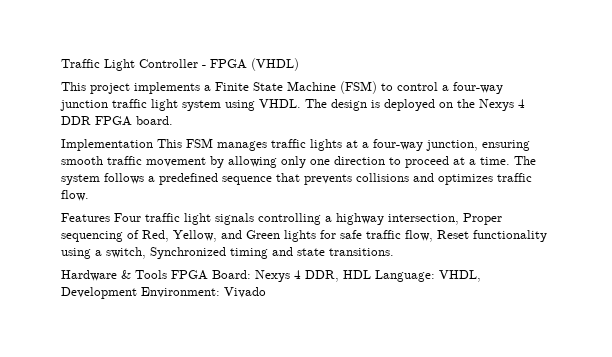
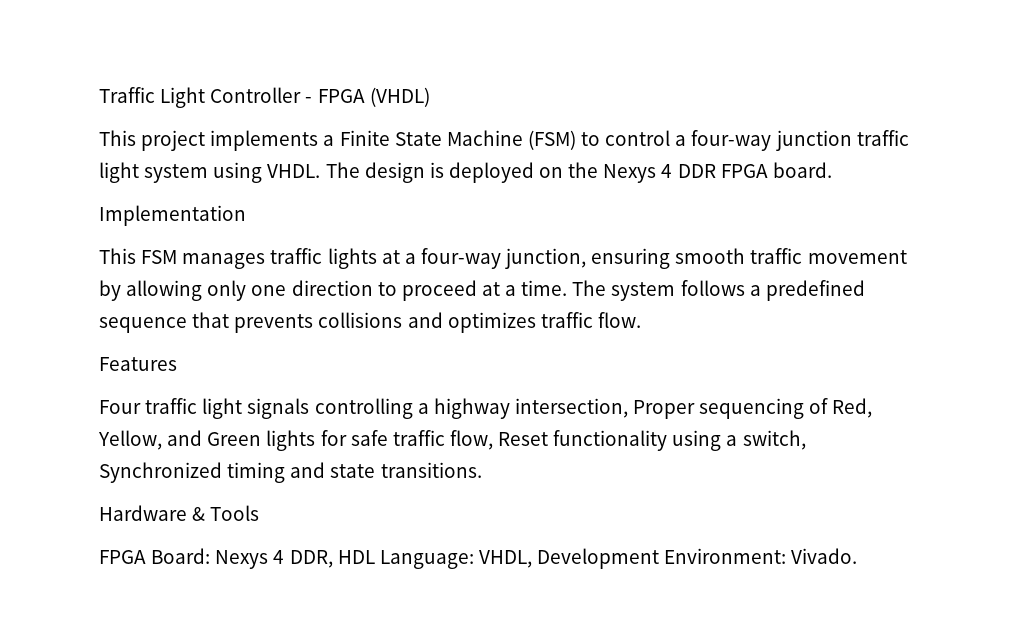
(153, 145) none -> (246, 215) //
(110, 217) none -> (177, 364) //
(167, 274) none -> (260, 513) //
[224,287,266,298] Vivado -> [791,548,858,564] Vivado.

